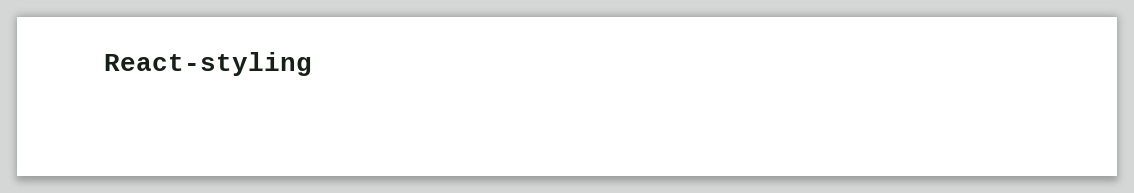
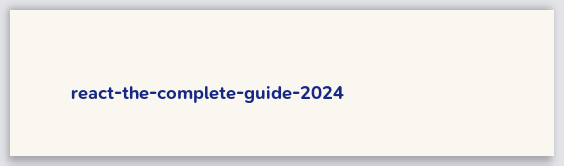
[104,52,312,76] React-styling -> [71,86,344,103] react-the-complete-guide-2024

